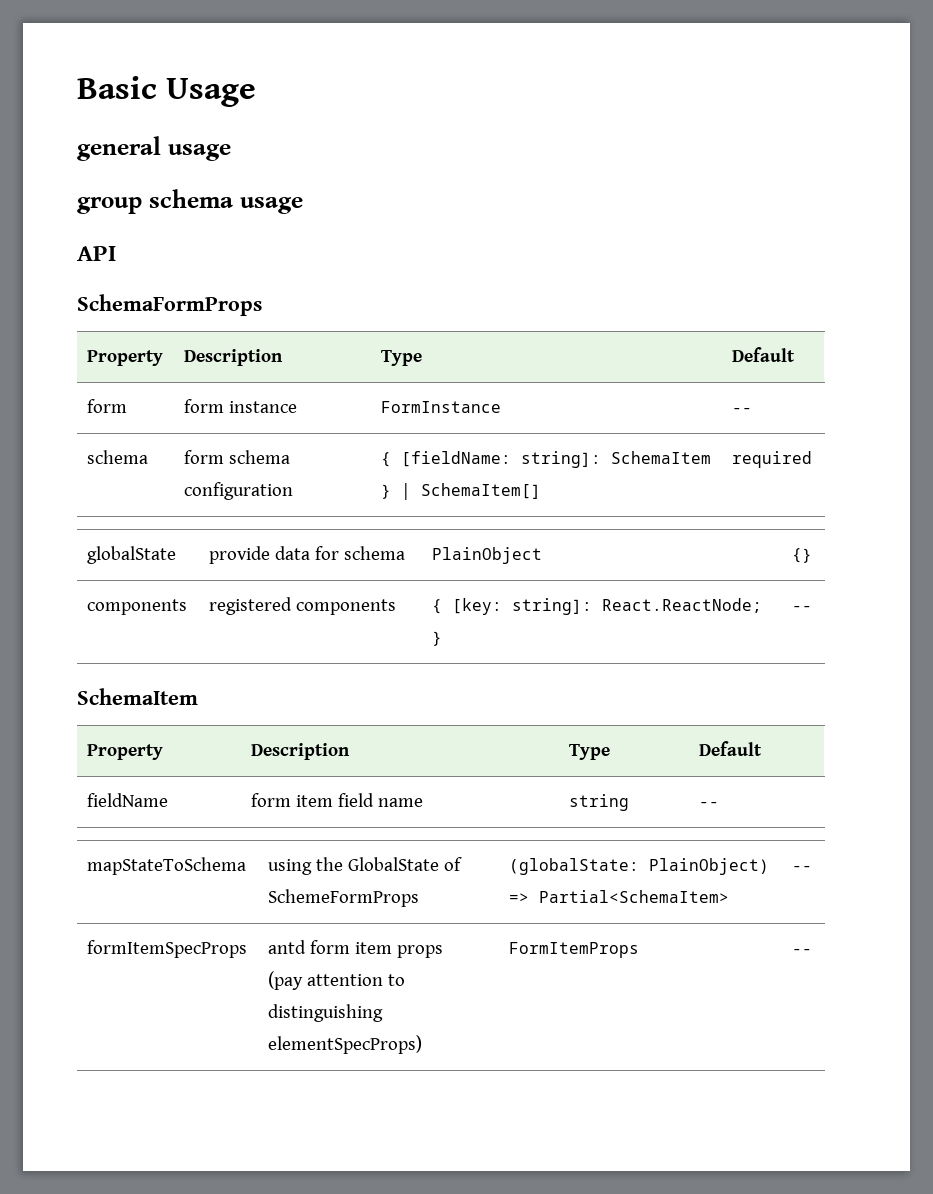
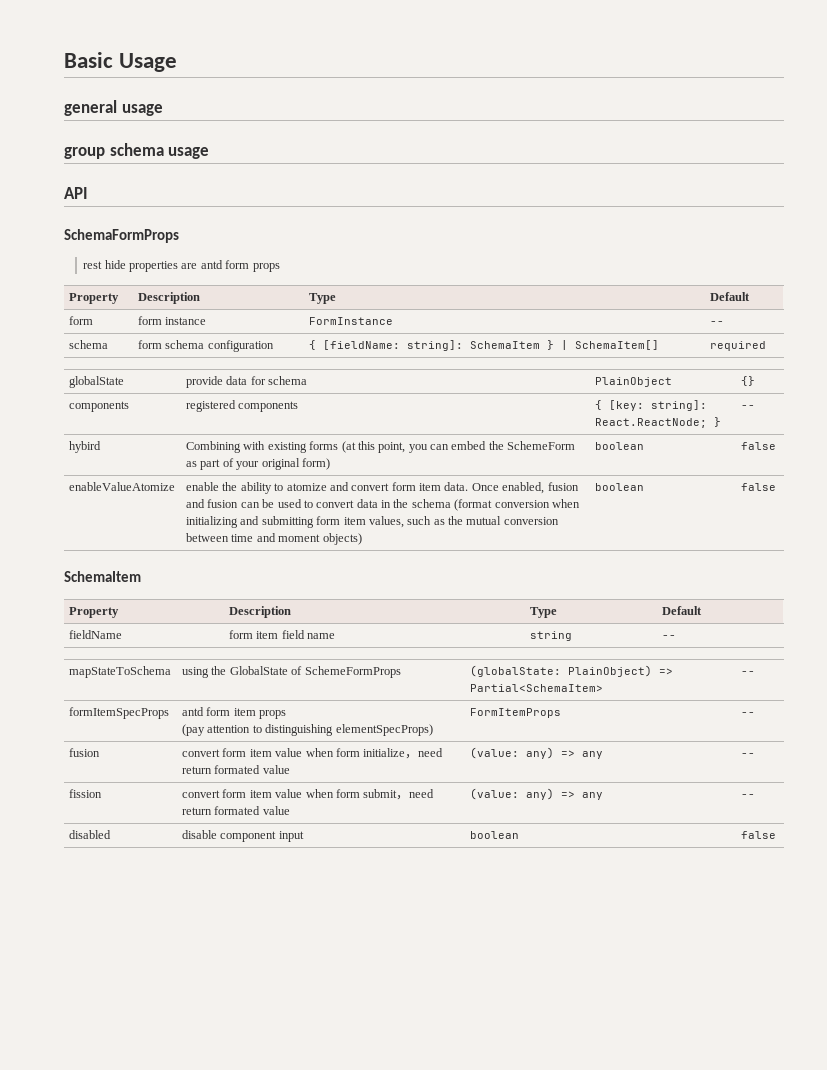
(262, 305) none -> [83,260,280,272] // rest hide properties are antd form props
(813, 608) none -> [69,441,102,453] [186,441,576,453] [186,458,330,470] [595,442,645,450] [741,442,777,450] [69,482,176,491] [186,482,579,494] [186,499,580,511] [186,516,559,528] [186,533,362,545] [595,483,645,491] [741,483,777,491] // hybird | Combining with existing forms (at this point, you can embed the SchemeForm as part of your original form) | boolean | false // enableValueAtomize | enable the ability to atomize and convert form item data. Once enabled, fusion and fusion can be used to convert data in the schema (format conversion when initializing and submitting form item values, such as the mutual conversion between time and moment objects) | boolean | false
(813, 951) none -> [69,748,101,757] [182,748,444,759] [182,765,290,774] [470,747,604,759] [741,753,756,757] [69,789,103,798] [182,789,435,800] [182,806,290,815] [470,788,604,800] [741,794,756,798] [69,830,112,839] [182,830,304,842] [470,831,520,839] [741,831,777,839] // fusion | convert form item value when form initialize，need return formated value | (value: any) => any | -- // fission | convert form item value when form submit，need return formated value | (value: any) => any | -- // disabled | disable component input | boolean | false

